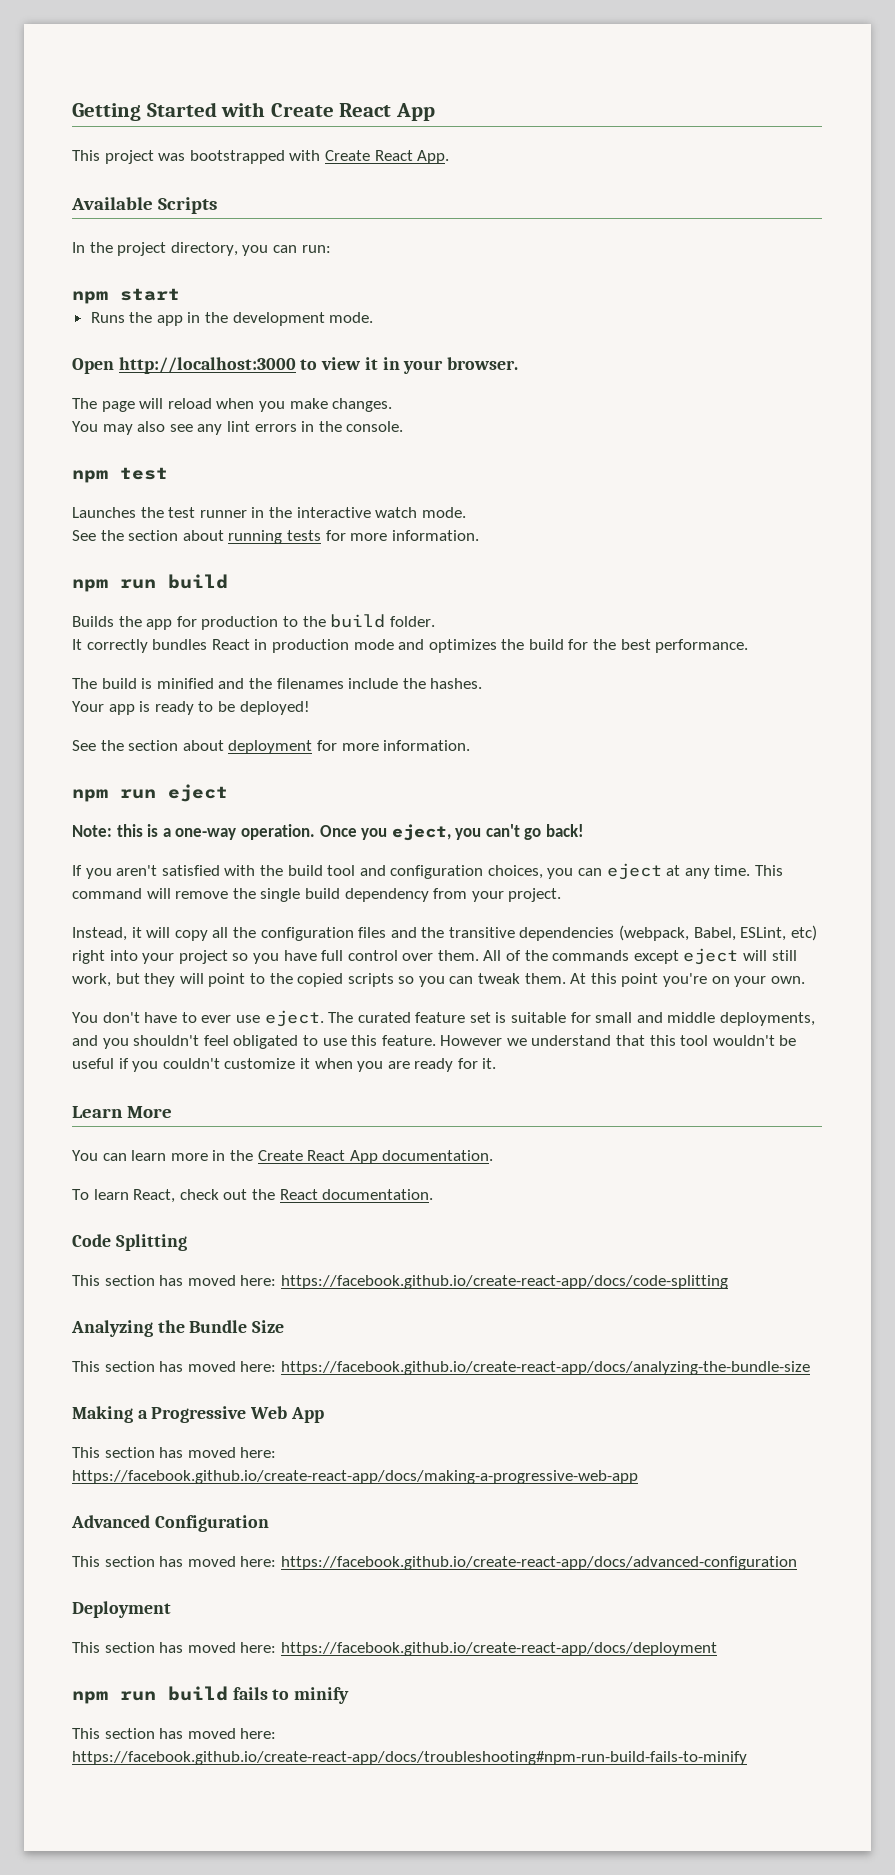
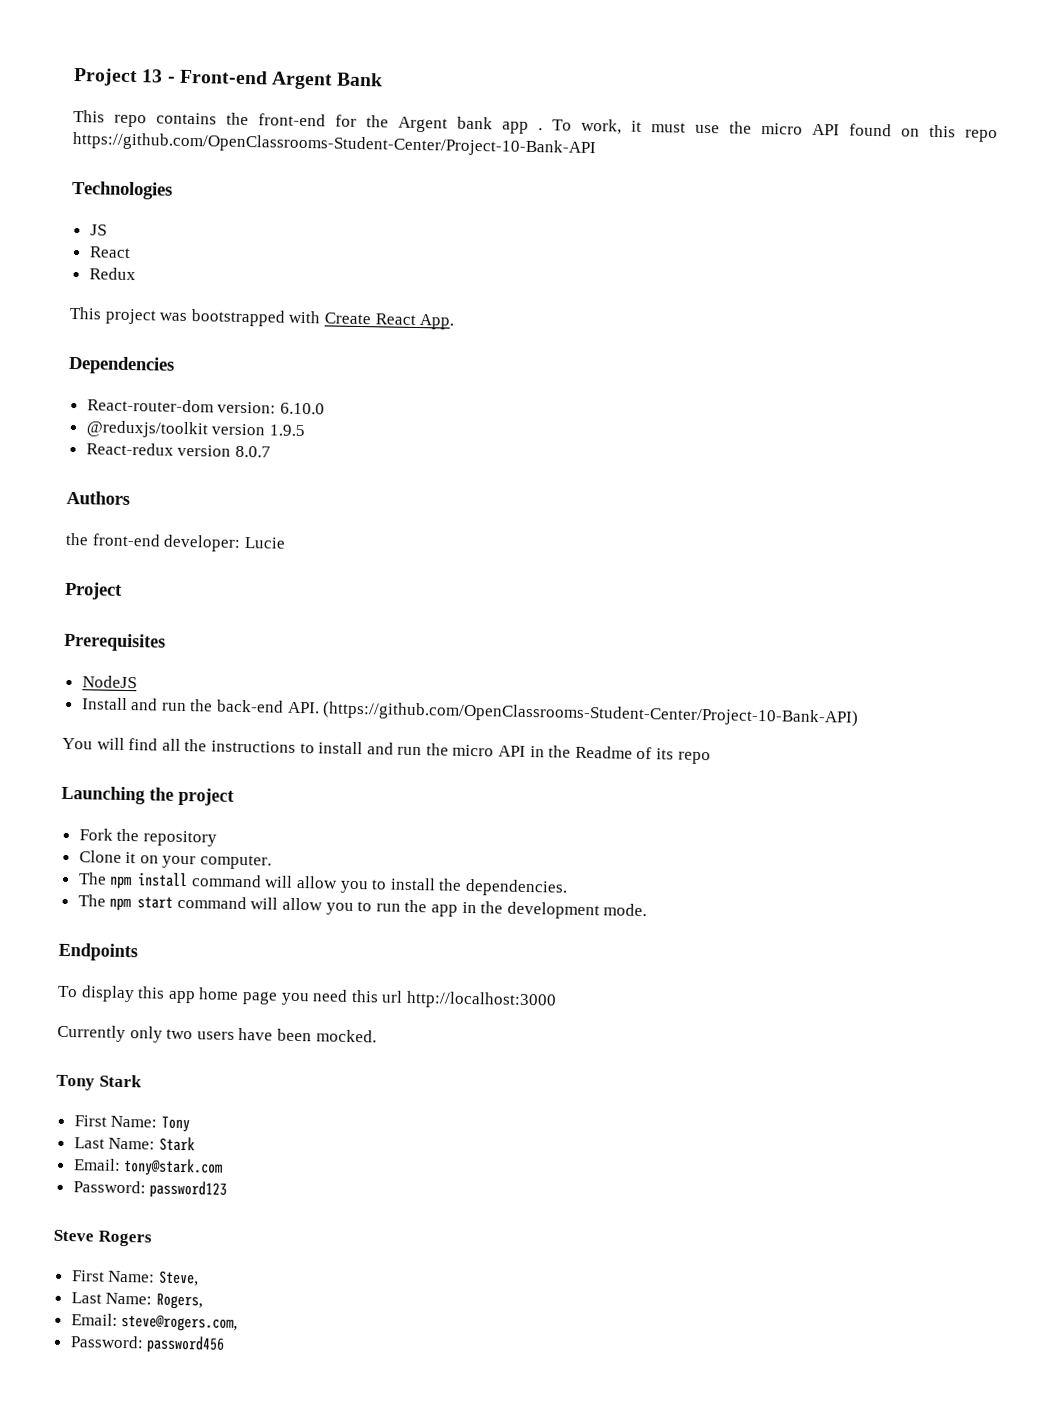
[72,102,435,121] Getting Started with Create React App -> [73,67,384,90] [73,109,998,143] [72,131,597,158] [71,180,173,200] [89,224,107,236] [88,246,131,258] [88,267,136,281] Project 13 - Front-end Argent Bank // This repo contains the front-end for the Argent bank app . To work, it must use the micro API found on this repo https://github.com/OpenClassrooms-Student-Center/Project-10-Bank-API // Technologies // JS // React // Redux
[71,197,218,214] [72,242,331,256] [72,288,180,304] [90,312,125,323] Available Scripts // In the project directory, you can run: // npm start // Runs -> [68,355,175,375] [86,398,325,415] [85,420,305,439] [85,442,271,458] [66,490,130,506] [65,532,286,552] [64,581,123,600] [64,632,166,652] [81,675,137,689] [81,697,860,727] [62,737,711,765] [61,785,234,806] [78,828,217,847] [78,850,273,870] [77,872,569,897] [77,894,401,915] Dependencies // React-router-dom version: 6.10.0 // @reduxjs/toolkit version 1.9.5 // React-redux version 8.0.7 // Authors // the front-end developer: Lucie // Project // Prerequisites // NodeJS // Install and run the back-end API. (https://github.com/OpenClassrooms-Student-Center/Project-10-Bank-API) // You will find all the instructions to install and run the micro API in the Readme of its repo // Launching the project // Fork the repository // Clone it on your computer. // The npm install command will allow you to install the dependencies. // The npm start command will allow you to run
[72,357,519,374] [72,398,393,412] [72,421,404,435] [72,467,168,483] [72,507,466,518] [72,530,479,544] [72,574,228,592] [72,614,435,630] [72,639,749,653] [72,678,483,689] [72,701,310,715] [72,740,471,754] [72,784,228,802] [72,824,585,841] [72,863,784,880] [72,888,562,902] [72,925,817,941] [72,948,797,965] [72,973,805,987] [72,1010,816,1027] [72,1035,797,1049] [72,1058,497,1072] [72,1106,173,1118] [72,1150,494,1164] [72,1189,434,1203] [72,1234,187,1251] [72,1275,728,1289] [71,1320,285,1337] [72,1361,810,1375] [72,1406,324,1423] [72,1447,277,1458] [72,1470,638,1484] [71,1515,269,1532] [72,1556,797,1570] [72,1601,171,1618] [72,1642,717,1656] [72,1686,350,1704] [72,1728,277,1739] [72,1751,747,1765] Open http://localhost:3000 to view it in your browser. // The page will reload when you make changes. // You may also see any lint errors in the console. // npm test // Launches the test runner in the interactive watch mode. // See the section about running tests for more information. // npm run build // Builds the app for production to the build folder. // It correctly bundles React in production mode and optimizes the build for the best performance. // The build is minified and the filenames include the hashes. // Your app is ready to be deployed! // See the section about deployment for more information. // npm run eject // Note: this is a one-way operation. Once you eject, you can't go back! // If you aren't satisfied with the build tool and configuration choices, you can eject at any time. This command will remove the single build dependency from your project. // Instead, it will copy all the configuration files and the transitive dependencies (webpack, Babel, ESLint, etc) right into your project so you have full control over them. All of the commands except eject will still work, but they will point to the copied scripts so you can tweak them. At this point you're on your own. // You don't have to ever use eject. The curated feature set is suitable for small and middle deployments, and you shouldn't feel obligated to use this feature. However we understand that this tool wouldn't be useful if you couldn't customize it when you are ready for it. // Learn More // You can learn more in the Create React App documentation. // To learn React, check out the React documentation. // Code Splitting // This section has moved here: https://facebook.github.io/create-react-app/docs/code-splitting // Analyzing the Bundle Size // This section has moved here: https://facebook.github.io/create-react-app/docs/analyzing-the-bundle-size // Making a Progressive Web App // This section has moved here: https://facebook.github.io/create-react-app/docs/making-a-progressive-web-app // Advanced Configuration // This section has moved here: https://facebook.github.io/create-react-app/docs/advanced-configuration // Deployment // This section has moved here: https://facebook.github.io/create-react-app/docs/deployment // npm run build fails to minify // This section has moved here: https://facebook.github.io/create-react-app/docs/troubleshooting#npm-run-build-fails-to-minify -> [58,942,138,962] [57,985,557,1010] [57,1024,377,1043] [56,1074,142,1091] [73,1115,190,1133] [73,1136,195,1152] [72,1158,224,1177] [72,1180,228,1199] [53,1229,152,1247] [71,1270,199,1287] [70,1292,203,1310] [70,1313,239,1333] [69,1335,226,1354] Endpoints // To display this app home page you need this url http://localhost:3000 // Currently only two users have been mocked. // Tony Stark // First Name: Tony // Last Name: Stark // Email: tony@stark.com // Password: password123 // Steve Rogers // First Name: Steve, // Last Name: Rogers, // Email: steve@rogers.com, // Password: password456

